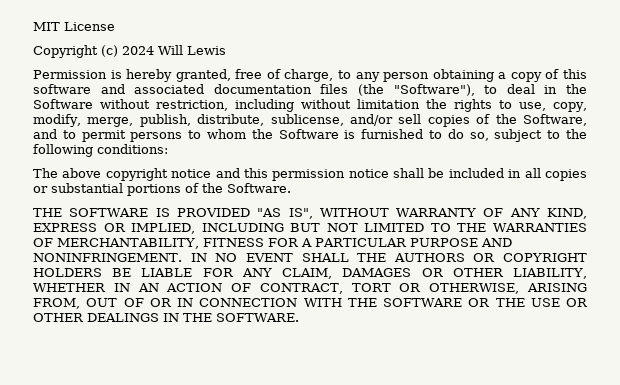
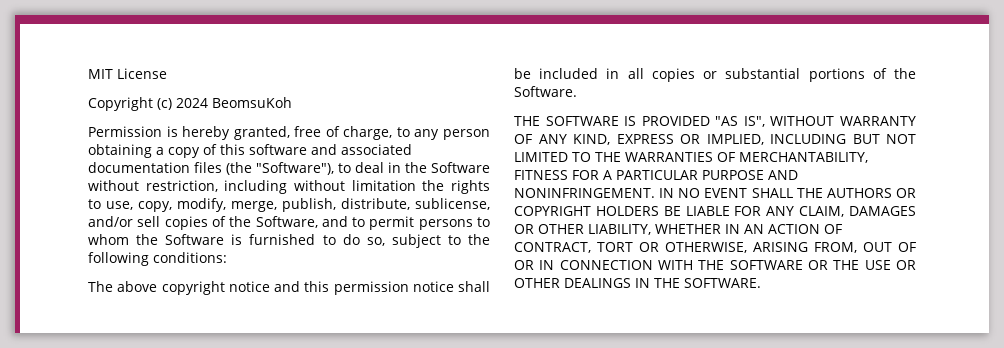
[158,45,226,55] Will Lewis -> [212,97,292,108] BeomsuKoh

